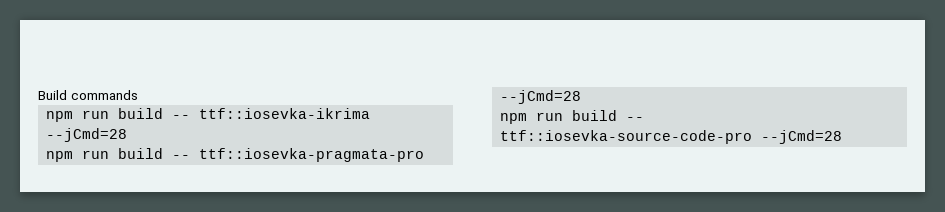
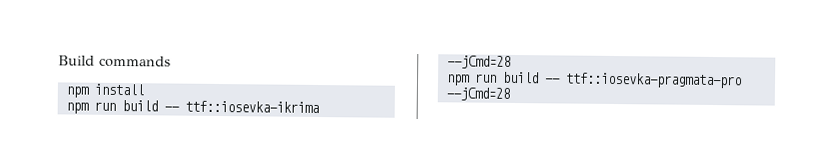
(138, 95) none -> [65,83,144,98] // npm install
[500,110,645,124] [500,130,843,144] // npm run build -- ttf::iosevka-source-code-pro --jCmd=28 -> (510, 94) none

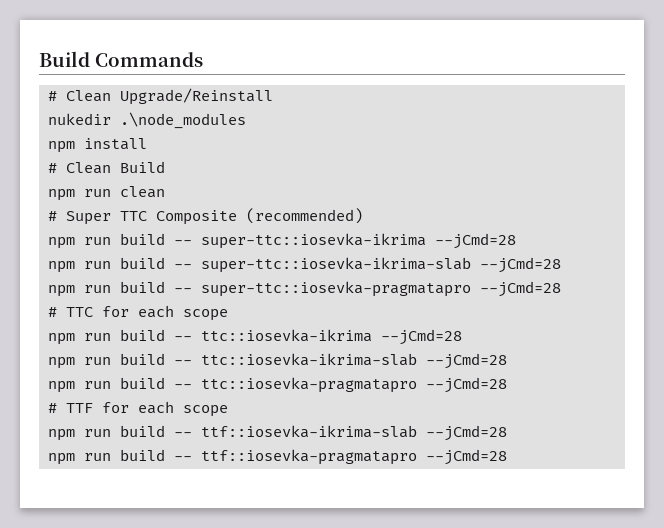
[58,55,171,68] [65,83,144,98] [65,100,319,114] [446,55,511,69] [445,71,742,89] [445,87,510,101] Build commands // npm install // npm run build -- ttf::iosevka-ikrima --jCmd=28 // npm run build -- ttf::iosevka-pragmata-pro --jCmd=28 -> [39,51,203,67] [47,88,273,105] [47,112,246,129] [47,138,147,153] [47,161,165,174] [47,186,165,201] [47,208,363,225] [47,233,516,249] [47,257,561,273] [47,281,561,297] [47,305,228,321] [47,329,462,345] [47,353,507,369] [47,377,507,393] [47,401,228,417] [47,425,507,441] [47,449,507,465] Build Commands // # Clean Upgrade/Reinstall // nukedir .\node_modules // npm install // # Clean Build // npm run clean // # Super TTC Composite (recommended) // npm run build -- super-ttc::iosevka-ikrima --jCmd=28 // npm run build -- super-ttc::iosevka-ikrima-slab --jCmd=28 // npm run build -- super-ttc::iosevka-pragmatapro --jCmd=28 // # TTC for each scope // npm run build -- ttc::iosevka-ikrima --jCmd=28 // npm run build -- ttc::iosevka-ikrima-slab --jCmd=28 // npm run build -- ttc::iosevka-pragmatapro --jCmd=28 // # TTF for each scope // npm run build -- ttf::iosevka-ikrima-slab --jCmd=28 // npm run build -- ttf::iosevka-pragmatapro --jCmd=28

